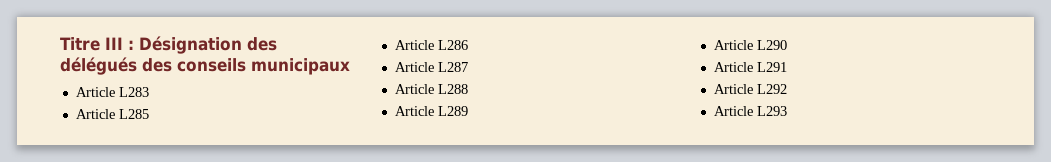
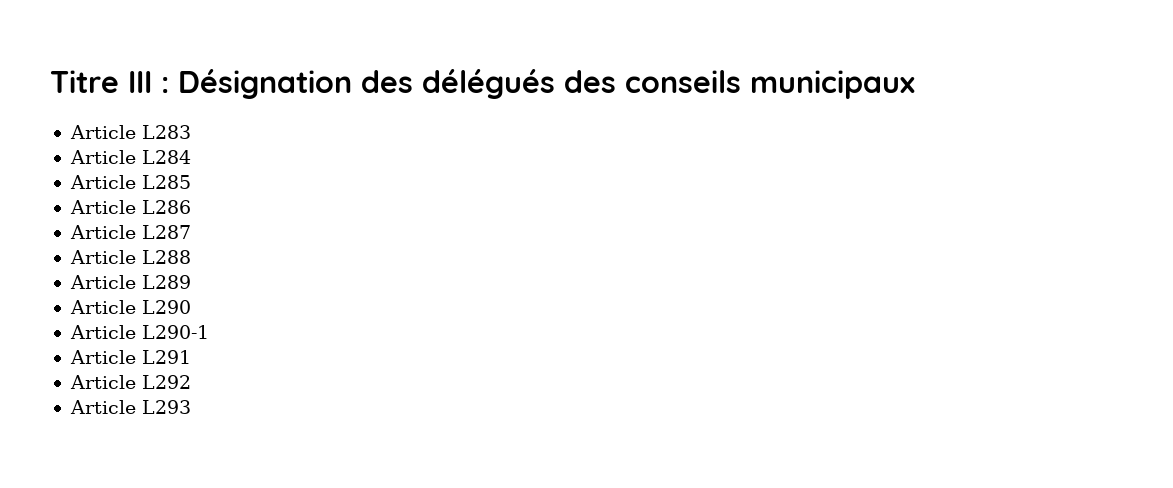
(149, 92) none -> [69,150,191,164] // Article L284
(787, 45) none -> [69,325,209,339] // Article L290-1

